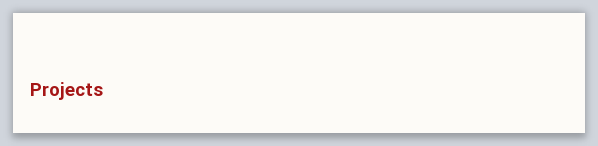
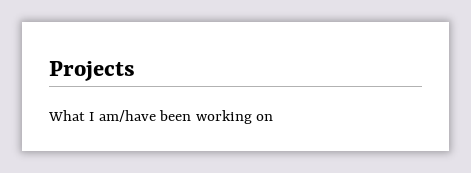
(103, 91) none -> [48,110,274,124] // What I am/have been working on

